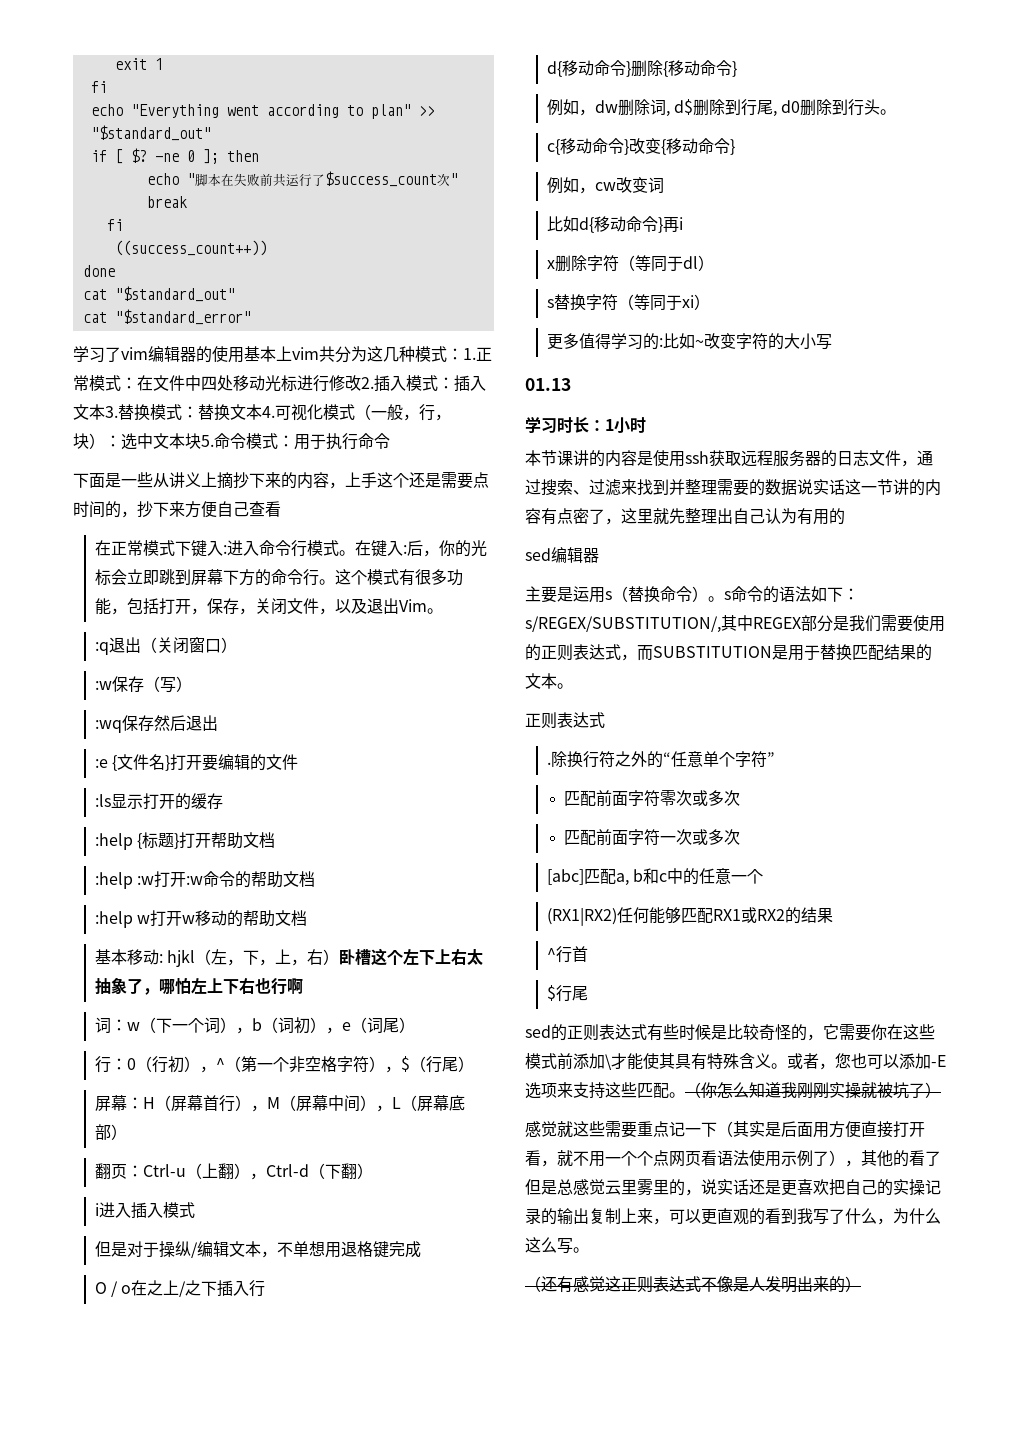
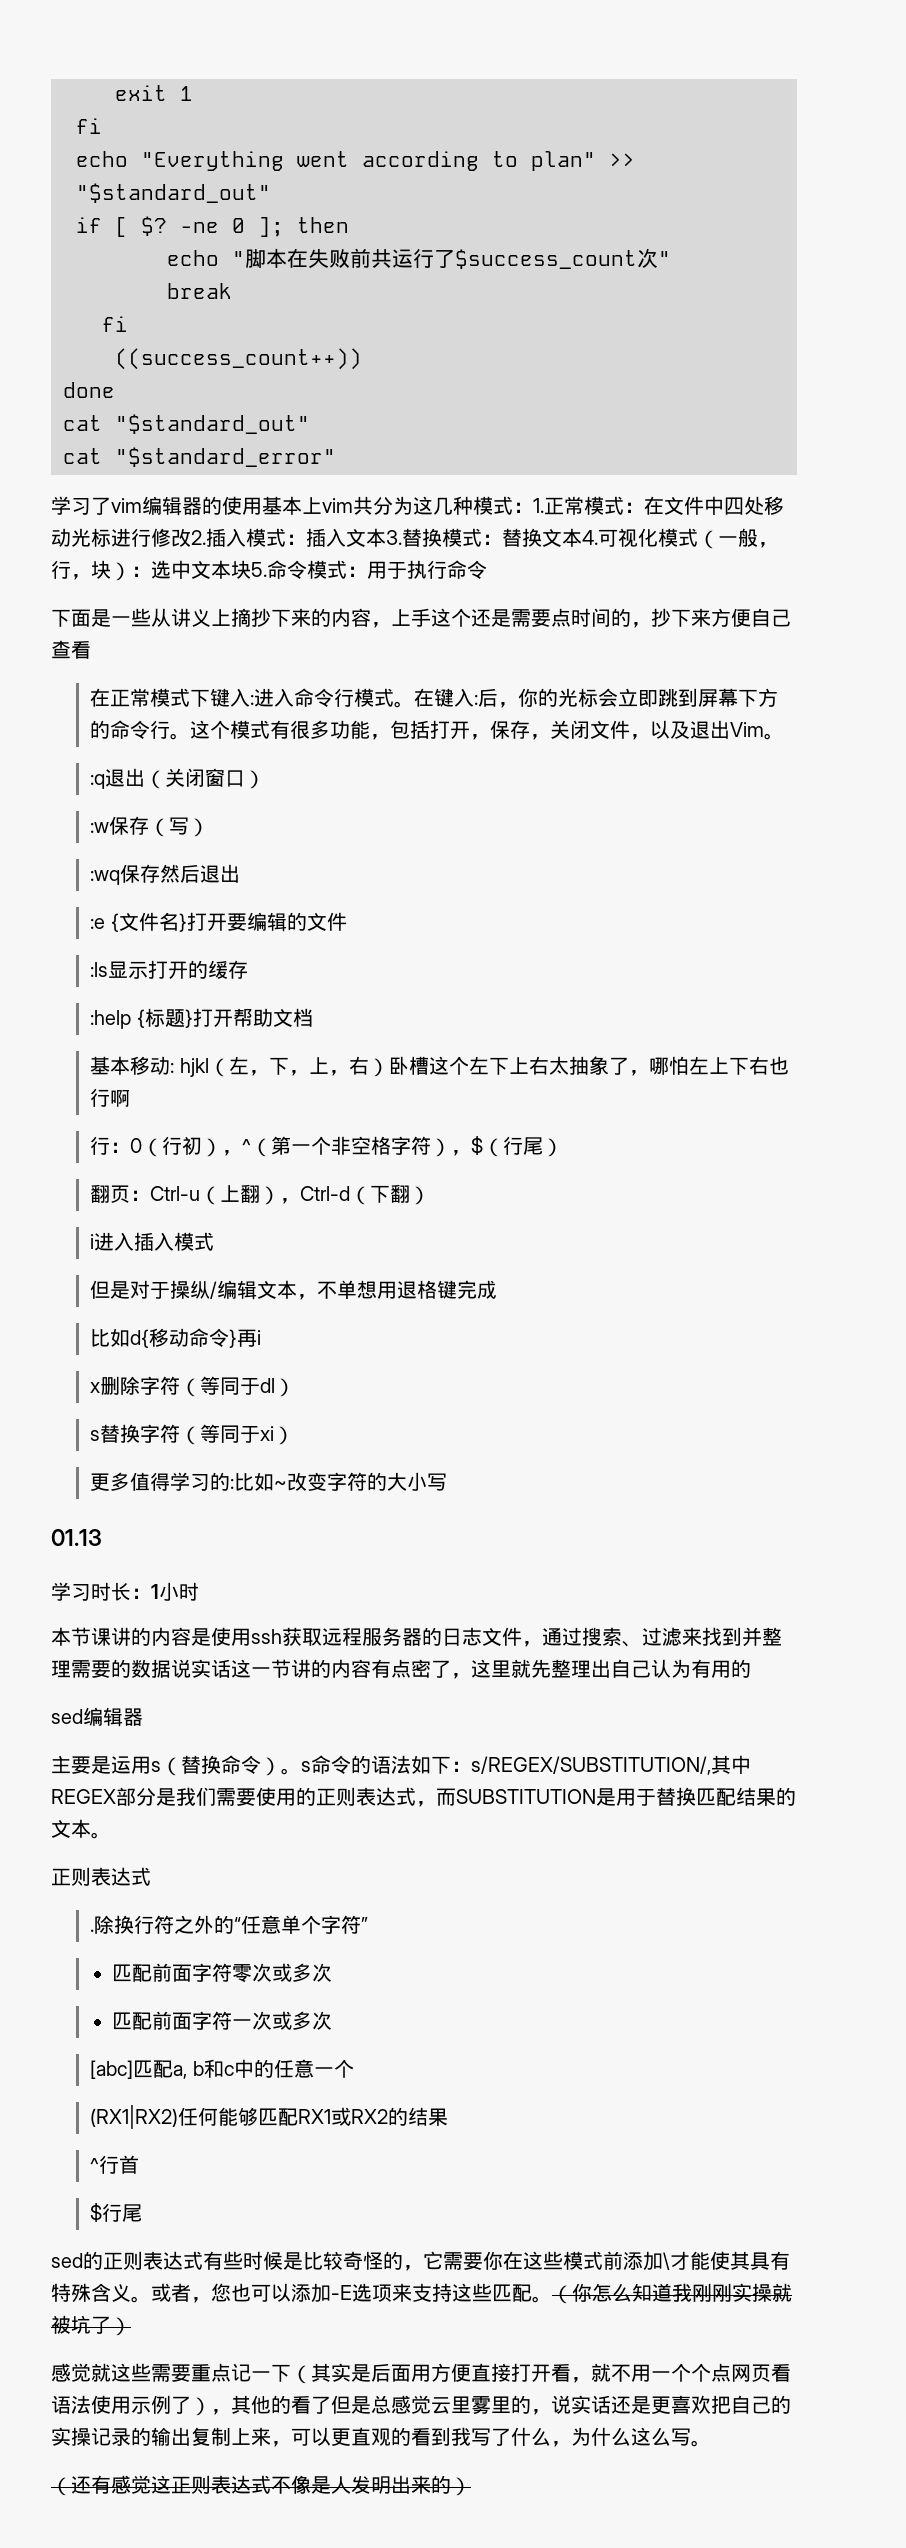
[94,871,316,889] [94,910,308,928] // :help :w打开:w命令的帮助文档 // :help w打开w移动的帮助文档 -> (313, 1017) none
[94,1017,415,1034] // 词：w（下一个词），b（词初），e（词尾） -> (131, 1098) none
[94,1095,465,1112] [94,1124,127,1140] // 屏幕：H（屏幕首行），M（屏幕中间），L（屏幕底部） -> (564, 1147) none
[94,1280,266,1297] [546,60,737,77] [546,99,897,117] [546,138,735,155] [546,177,664,194] // O / o在之上/之下插入行 // d{移动命令}删除{移动命令} // 例如，dw删除词, d$删除到行尾, d0删除到行头。 // c{移动命令}改变{移动命令} // 例如，cw改变词 -> (498, 1289) none

